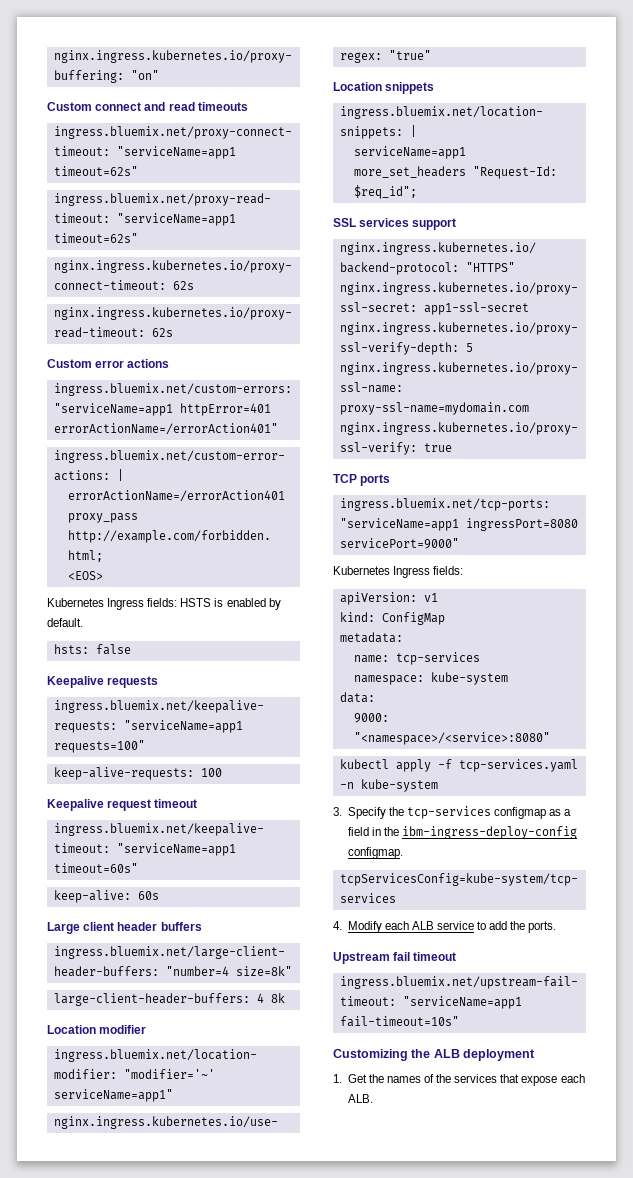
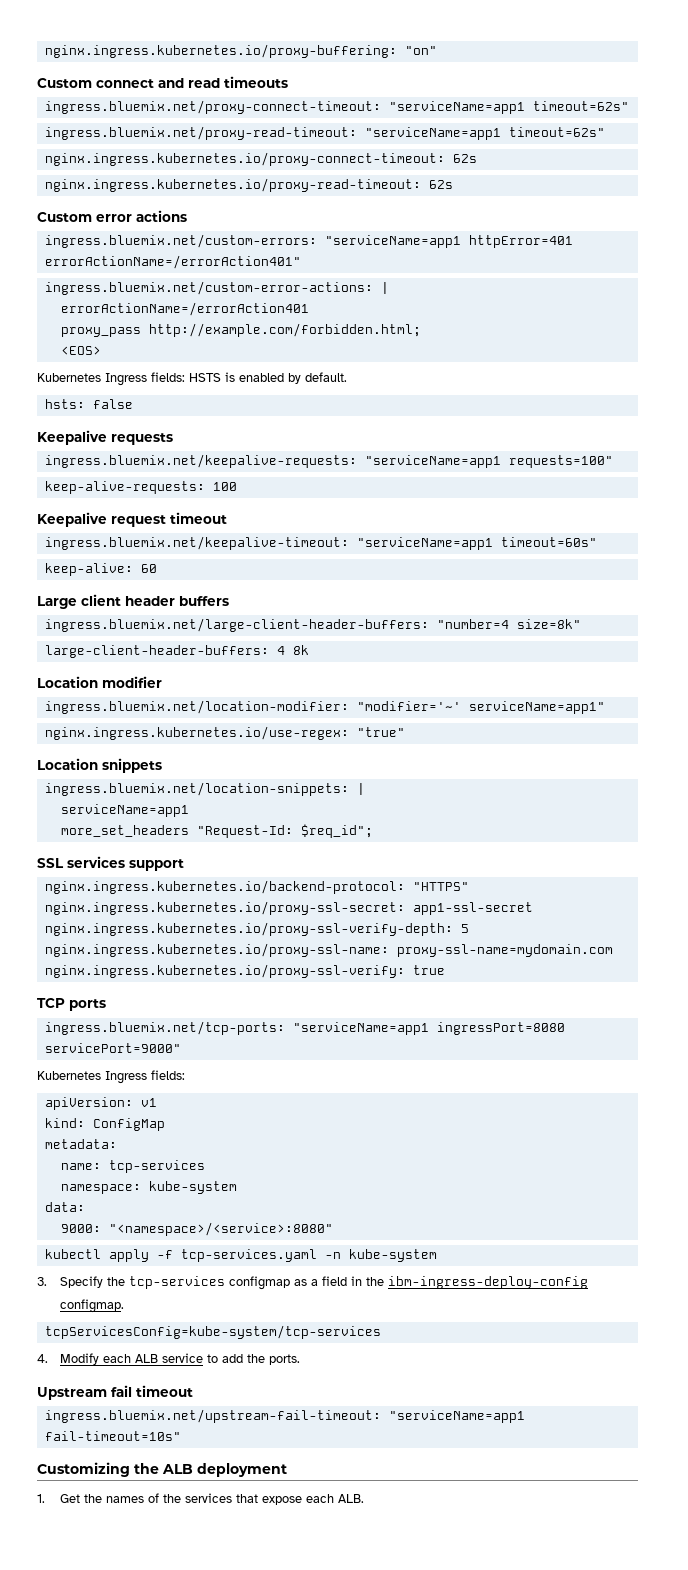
[137,891,159,900] 60s -> [140,564,157,573] 60

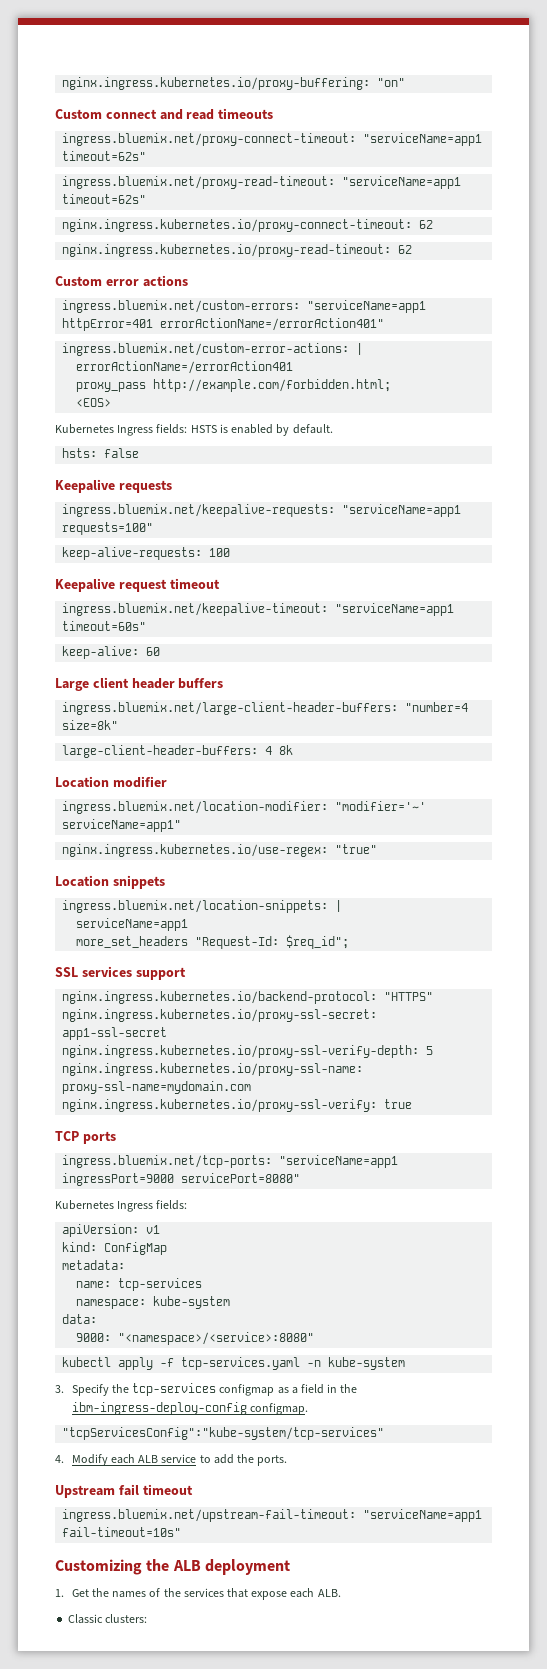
[452,154,477,163] 62s -> [419,220,434,229] 62
[428,180,453,189] 62s -> [398,245,413,254] 62
[436,1022,565,1035] [44,1043,181,1053] ingressPort=8080 servicePort=9000" -> [62,1173,301,1186] ingressPort=9000 servicePort=8080"
[44,1325,381,1339] tcpServicesConfig=kube-system/tcp-services -> [62,1427,385,1440] "tcpServicesConfig":"kube-system/tcp-services"
(364, 1498) none -> [68,1614,148,1624] // Classic clusters:

